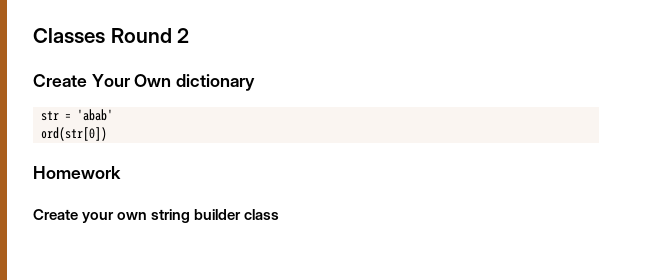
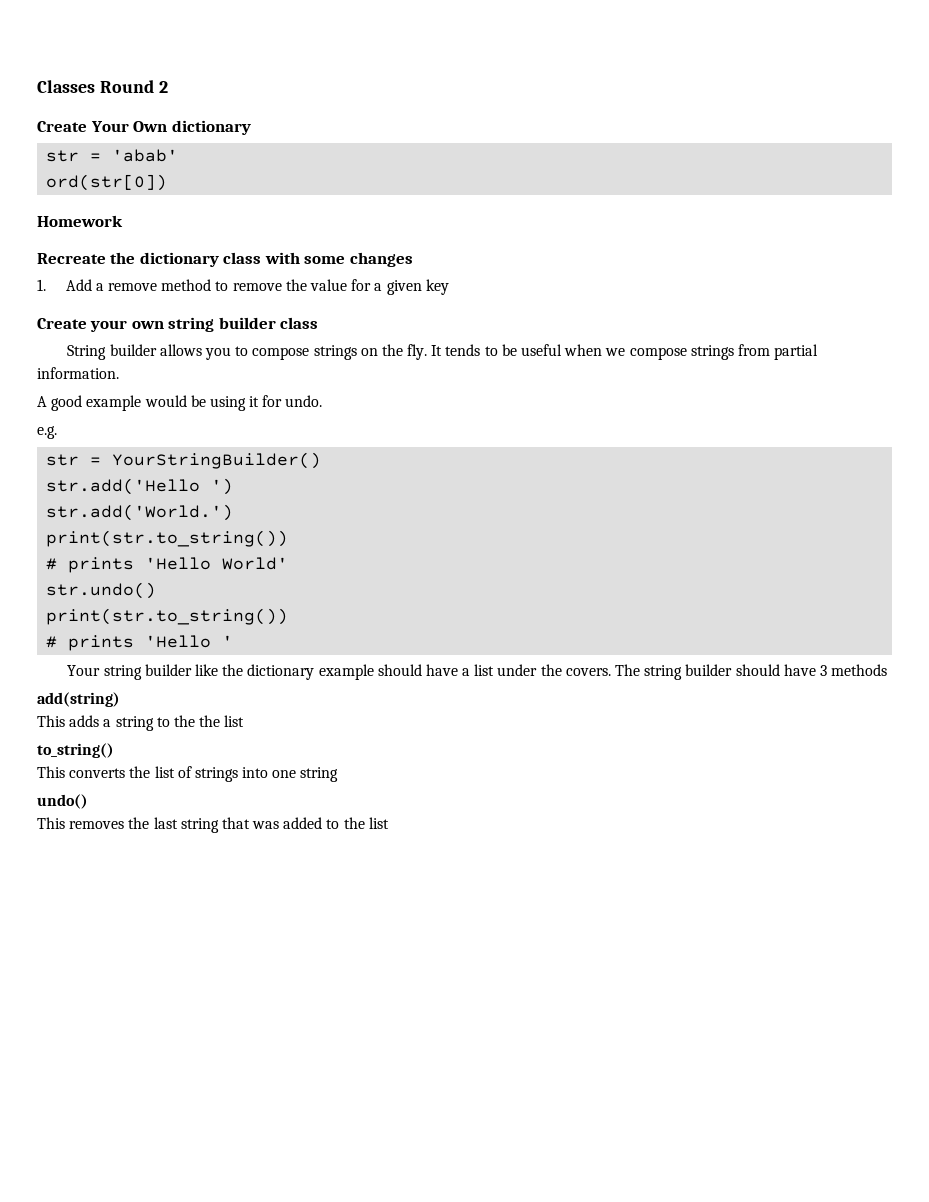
(121, 172) none -> [37,252,413,267] [37,279,449,295] // Recreate the dictionary class with some changes // 1. Add a remove method to remove the value for a given key
(280, 214) none -> [67,344,819,360] [37,367,119,379] [37,395,323,411] [37,426,57,439] [46,452,322,469] [46,478,234,495] [46,504,234,521] [46,530,289,547] [46,557,289,573] [46,582,157,599] [46,608,289,625] [46,635,234,651] [67,664,888,680] [37,692,120,707] [37,715,245,731] [37,743,114,758] [37,766,339,782] [37,794,88,809] [37,817,389,833] // String builder allows you to compose strings on the fly. It tends to be useful when we compose strings from partial information. // A good example would be using it for undo. // e.g. // str = YourStringBuilder() // str.add('Hello ') // str.add('World.') // print(str.to_string()) // # prints 'Hello World' // str.undo() // print(str.to_string()) // # prints 'Hello ' // Your string builder like the dictionary example should have a list under the covers. The string builder should have 3 methods // add(string) // This adds a string to the the list // to_string() // This converts the list of strings into one string // undo() // This removes the last string that was added to the list

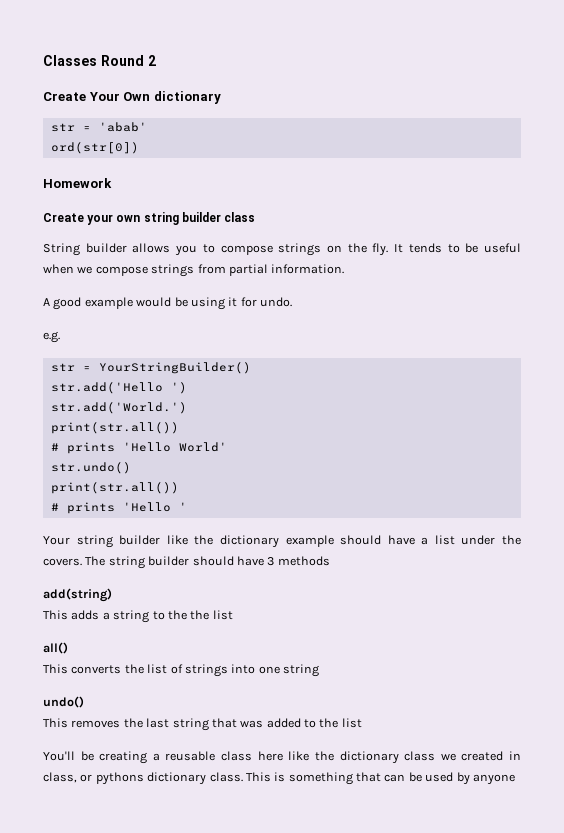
[37,252,413,267] [37,279,449,295] // Recreate the dictionary class with some changes // 1. Add a remove method to remove the value for a given key -> (112, 183) none
[46,530,289,547] print(str.to_string()) -> [50,422,179,434] print(str.all())
[46,608,289,625] print(str.to_string()) -> [50,482,179,494] print(str.all())
[37,743,114,758] to_string() -> [43,642,68,654] all()
(389, 823) none -> [43,751,522,764] [43,772,515,785] // You'll be creating a reusable class here like the dictionary class we created in class, or pythons dictionary class. This is something that can be used by anyone

